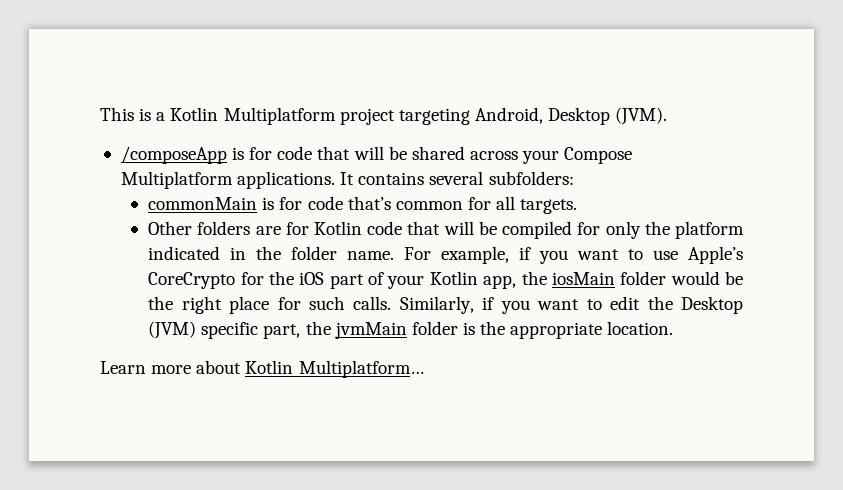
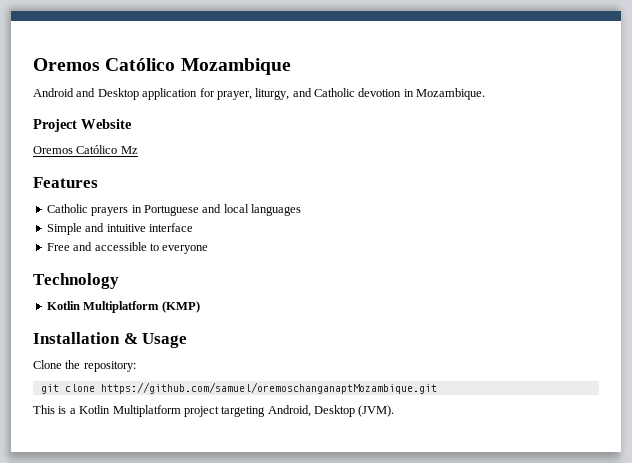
(100, 114) none -> [33,58,291,75] [33,88,486,100] [33,119,132,132] [33,145,138,154] [33,177,98,188] [46,204,301,216] [46,223,193,235] [46,242,209,254] [33,273,119,289] [46,301,200,313] [33,332,188,348] [33,360,136,372] [40,382,437,394] Oremos Católico Mozambique // Android and Desktop application for prayer, liturgy, and Catholic devotion in Mozambique. // Project Website // Oremos Católico Mz // Features // Catholic prayers in Portuguese and local languages // Simple and intuitive interface // Free and accessible to everyone // Technology // Kotlin Multiplatform (KMP) // Installation & Usage // Clone the repository: // git clone https://github.com/samuel/oremoschanganaptMozambique.git //
[120,146,633,164] [120,171,574,189] [148,196,578,214] [148,221,744,239] [148,246,743,264] [148,271,743,289] [148,296,743,314] [148,321,674,339] [100,360,424,378] // /composeApp is for code that will be shared across your Compose Multiplatform applications. It contains several subfolders: // commonMain is for code that’s common for all targets. // Other folders are for Kotlin code that will be compiled for only the platform indicated in the folder name. For example, if you want to use Apple’s CoreCrypto for the iOS part of your Kotlin app, the iosMain folder would be the right place for such calls. Similarly, if you want to edit the Desktop (JVM) specific part, the jvmMain folder is the appropriate location. // Learn more about Kotlin Multiplatform… -> (395, 411) none

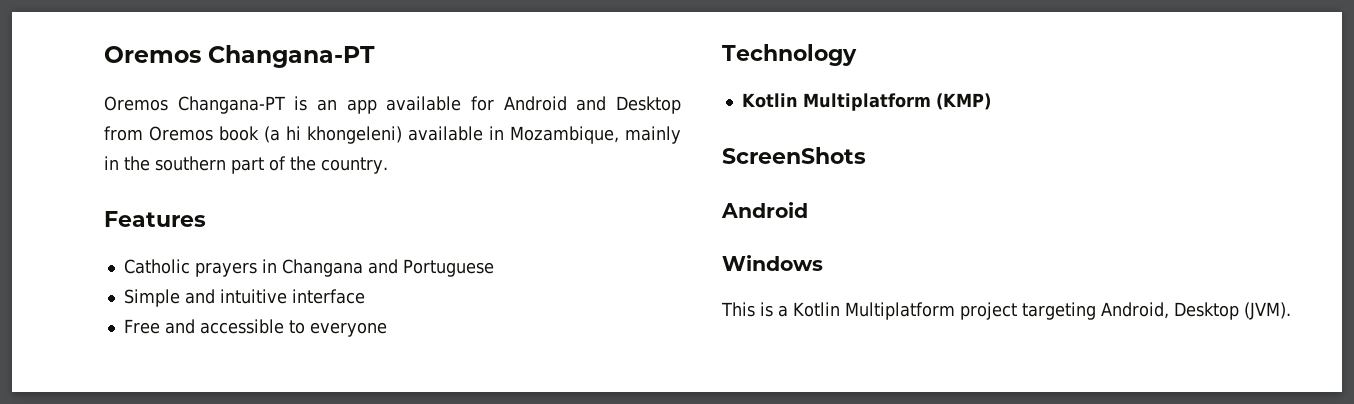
[33,58,291,75] [33,88,486,100] [33,119,132,132] [33,145,138,154] Oremos Católico Mozambique // Android and Desktop application for prayer, liturgy, and Catholic devotion in Mozambique. // Project Website // Oremos Católico Mz -> [104,45,375,68] [104,96,681,114] [104,126,681,144] [104,156,388,174] Oremos Changana-PT // Oremos Changana-PT is an app available for Android and Desktop from Oremos book (a hi khongeleni) available in Mozambique, mainly in the southern part of the country.
(142, 209) none -> [281,259,398,277] Changana and
[202,204,301,216] and local languages -> (494, 268) none
[33,332,188,348] [33,360,136,372] [40,382,437,394] Installation & Usage // Clone the repository: // git clone https://github.com/samuel/oremoschanganaptMozambique.git -> [722,147,866,164] [721,202,808,218] [722,255,823,271] ScreenShots // Android // Windows

